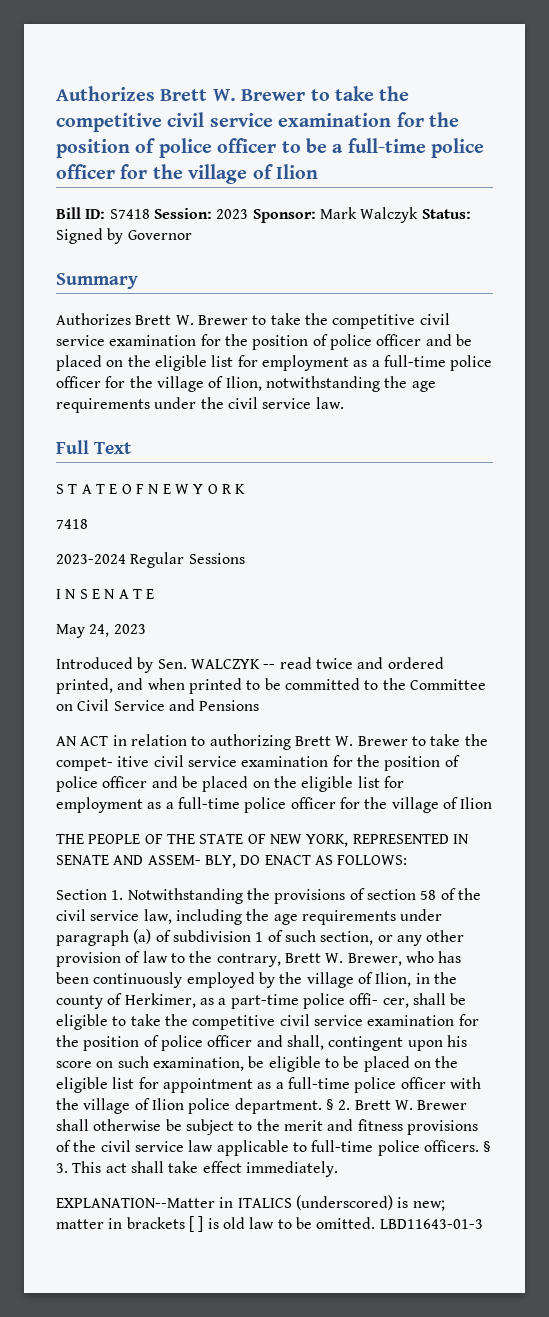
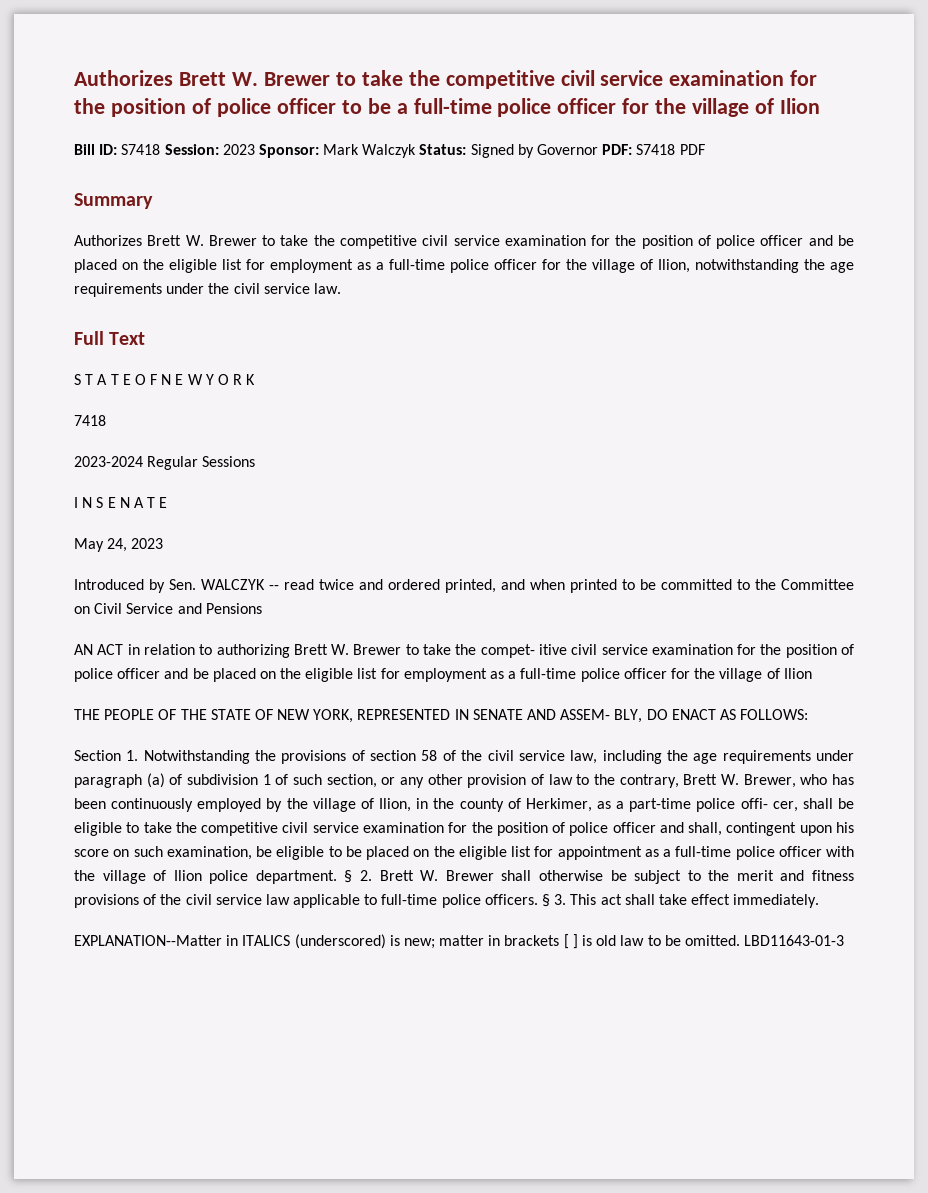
(192, 235) none -> [602,144,705,155] PDF: S7418 PDF

